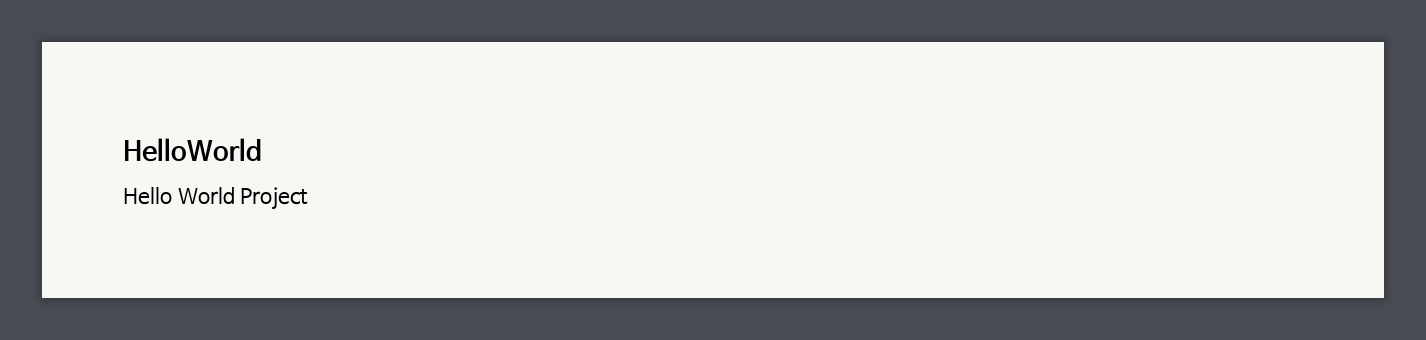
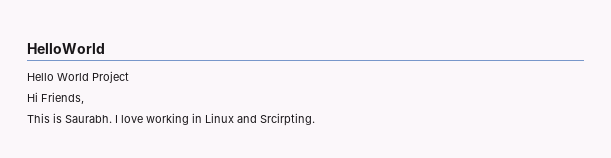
(309, 198) none -> [27,92,84,104] [27,113,315,126] // Hi Friends, // This is Saurabh. I love working in Linux and Srcirpting.

